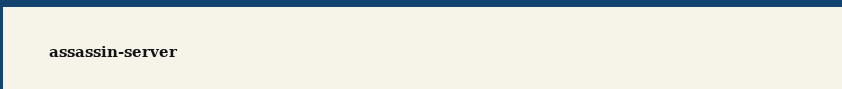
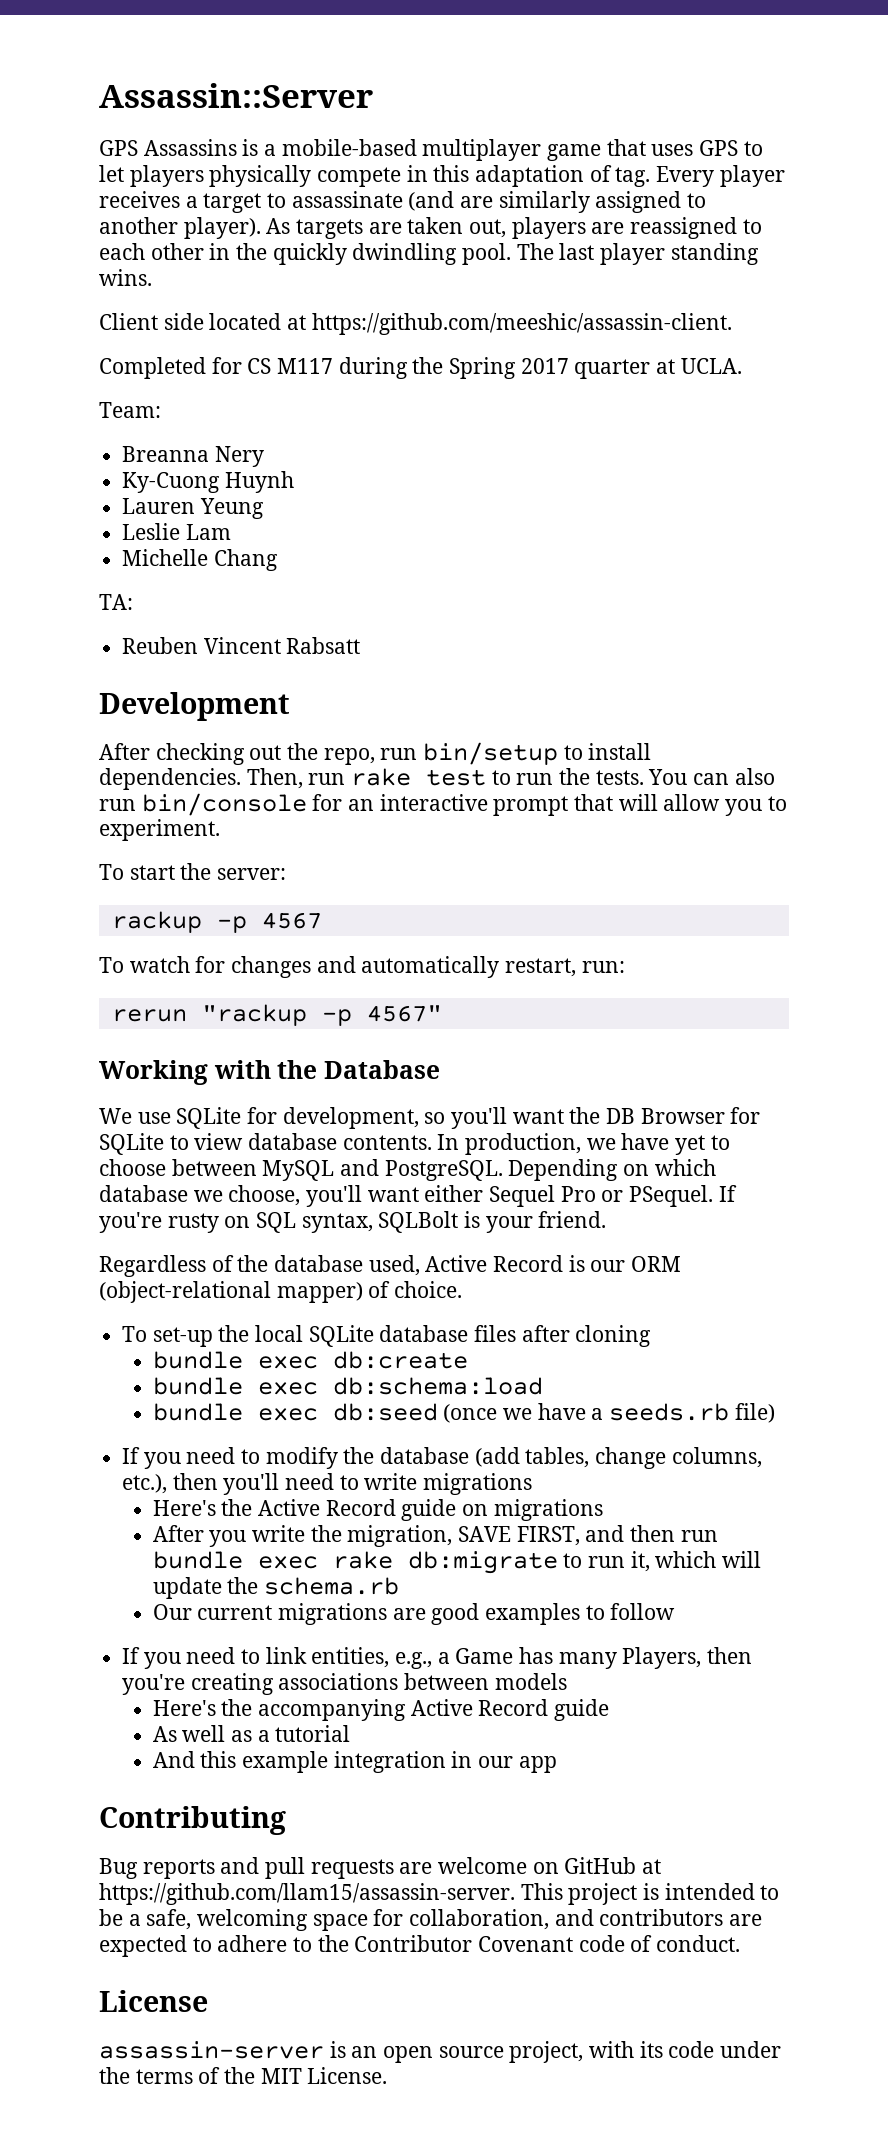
[49,46,178,57] assassin-server -> [99,83,373,108] [99,139,763,161] [99,165,785,187] [99,191,707,213] [99,217,762,239] [99,243,759,265] [99,269,152,286] [99,313,732,335] [99,357,742,379] [99,402,161,418] [122,446,264,467] [122,471,294,493] [122,498,264,519] [122,523,231,540] [122,549,278,571] [99,594,133,610] [122,637,361,654] [99,692,290,721] [99,742,652,765] [99,768,775,790] [99,793,787,816] [99,819,220,841] [99,863,287,880] [111,911,322,933] [99,956,625,978] [111,1004,442,1026] [99,1060,440,1085] [99,1107,761,1129] [99,1133,730,1155] [99,1159,716,1181] [99,1185,737,1207] [99,1211,607,1233] [99,1255,682,1277] [99,1281,463,1303] [122,1325,652,1347] [152,1351,468,1369] [152,1377,543,1395] [152,1403,775,1423] [122,1447,762,1469] [122,1473,533,1495] [152,1499,603,1521] [152,1525,718,1547] [152,1551,761,1574] [152,1577,399,1599] [152,1603,676,1625] [122,1647,753,1669] [122,1673,567,1695] [152,1699,609,1721] [152,1725,351,1742] [152,1751,557,1773] [99,1806,286,1835] [99,1857,662,1879] [99,1883,780,1905] [99,1909,763,1931] [99,1935,741,1957] [99,1990,208,2012] [99,2041,782,2063] [99,2067,388,2084] Assassin::Server // GPS Assassins is a mobile-based multiplayer game that uses GPS to let players physically compete in this adaptation of tag. Every player receives a target to assassinate (and are similarly assigned to another player). As targets are taken out, players are reassigned to each other in the quickly dwindling pool. The last player standing wins. // Client side located at https://github.com/meeshic/assassin-client. // Completed for CS M117 during the Spring 2017 quarter at UCLA. // Team: // Breanna Nery // Ky-Cuong Huynh // Lauren Yeung // Leslie Lam // Michelle Chang // TA: // Reuben Vincent Rabsatt // Development // After checking out the repo, run bin/setup to install dependencies. Then, run rake test to run the tests. You can also run bin/console for an interactive prompt that will allow you to experiment. // To start the server: // rackup -p 4567 // To watch for changes and automatically restart, run: // rerun "rackup -p 4567" // Working with the Database // We use SQLite for development, so you'll want the DB Browser for SQLite to view database contents. In production, we have yet to choose between MySQL and PostgreSQL. Depending on which database we choose, you'll want either Sequel Pro or PSequel. If you're rusty on SQL syntax, SQLBolt is your friend. // Regardless of the database used, Active Record is our ORM (object-relational mapper) of choice. // To set-up the local SQLite database files after cloning // bundle exec db:create // bundle exec db:schema:load // bundle exec db:seed (once we have a seeds.rb file) // If you need to modify the database (add tables, change columns, etc.), then you'll need to write migrations // Here's the Active Record guide on migrations // After you write the migration, SAVE FIRST, and then run bundle exec rake db:migrate to run it, which will update the schema.rb // Our current migrations are good examples to follow // If you need to link entities, e.g., a Game has many Players, then you're creating associations between models // Here's the accompanying Active Record guide // As well as a tutorial // And this example integration in our app // Contributing // Bug reports and pull requests are welcome on GitHub at https://github.com/llam15/assassin-server. This project is intended to be a safe, welcoming space for collaboration, and contributors are expected to adhere to the Contributor Covenant code of conduct. // License // assassin-server is an open source project, with its code under the terms of the MIT License.

